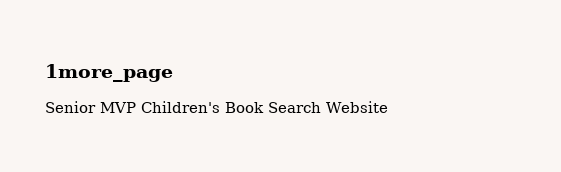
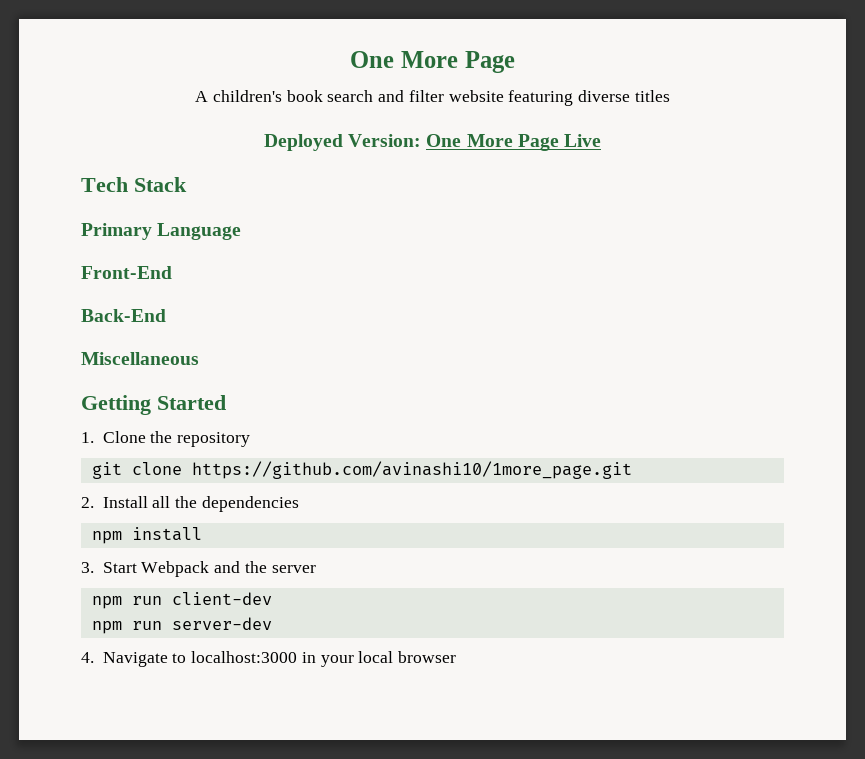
[45,64,173,82] [45,101,388,113] 1more_page // Senior MVP Children's Book Search Website -> [350,51,515,73] [195,90,670,106] [263,134,602,151] [81,177,187,192] [81,223,242,240] [81,266,172,279] [81,309,166,322] [81,352,199,365] [81,395,226,415] [81,431,251,447] [91,461,632,479] [81,496,299,512] [91,527,202,544] [81,561,316,577] [91,592,272,609] [91,617,272,634] [81,651,457,667] One More Page // A children's book search and filter website featuring diverse titles // Deployed Version: One More Page Live // Tech Stack // Primary Language // Front-End // Back-End // Miscellaneous // Getting Started // 1. Clone the repository // git clone https://github.com/avinashi10/1more_page.git // 2. Install all the dependencies // npm install // 3. Start Webpack and the server // npm run client-dev // npm run server-dev // 4. Navigate to localhost:3000 in your local browser

